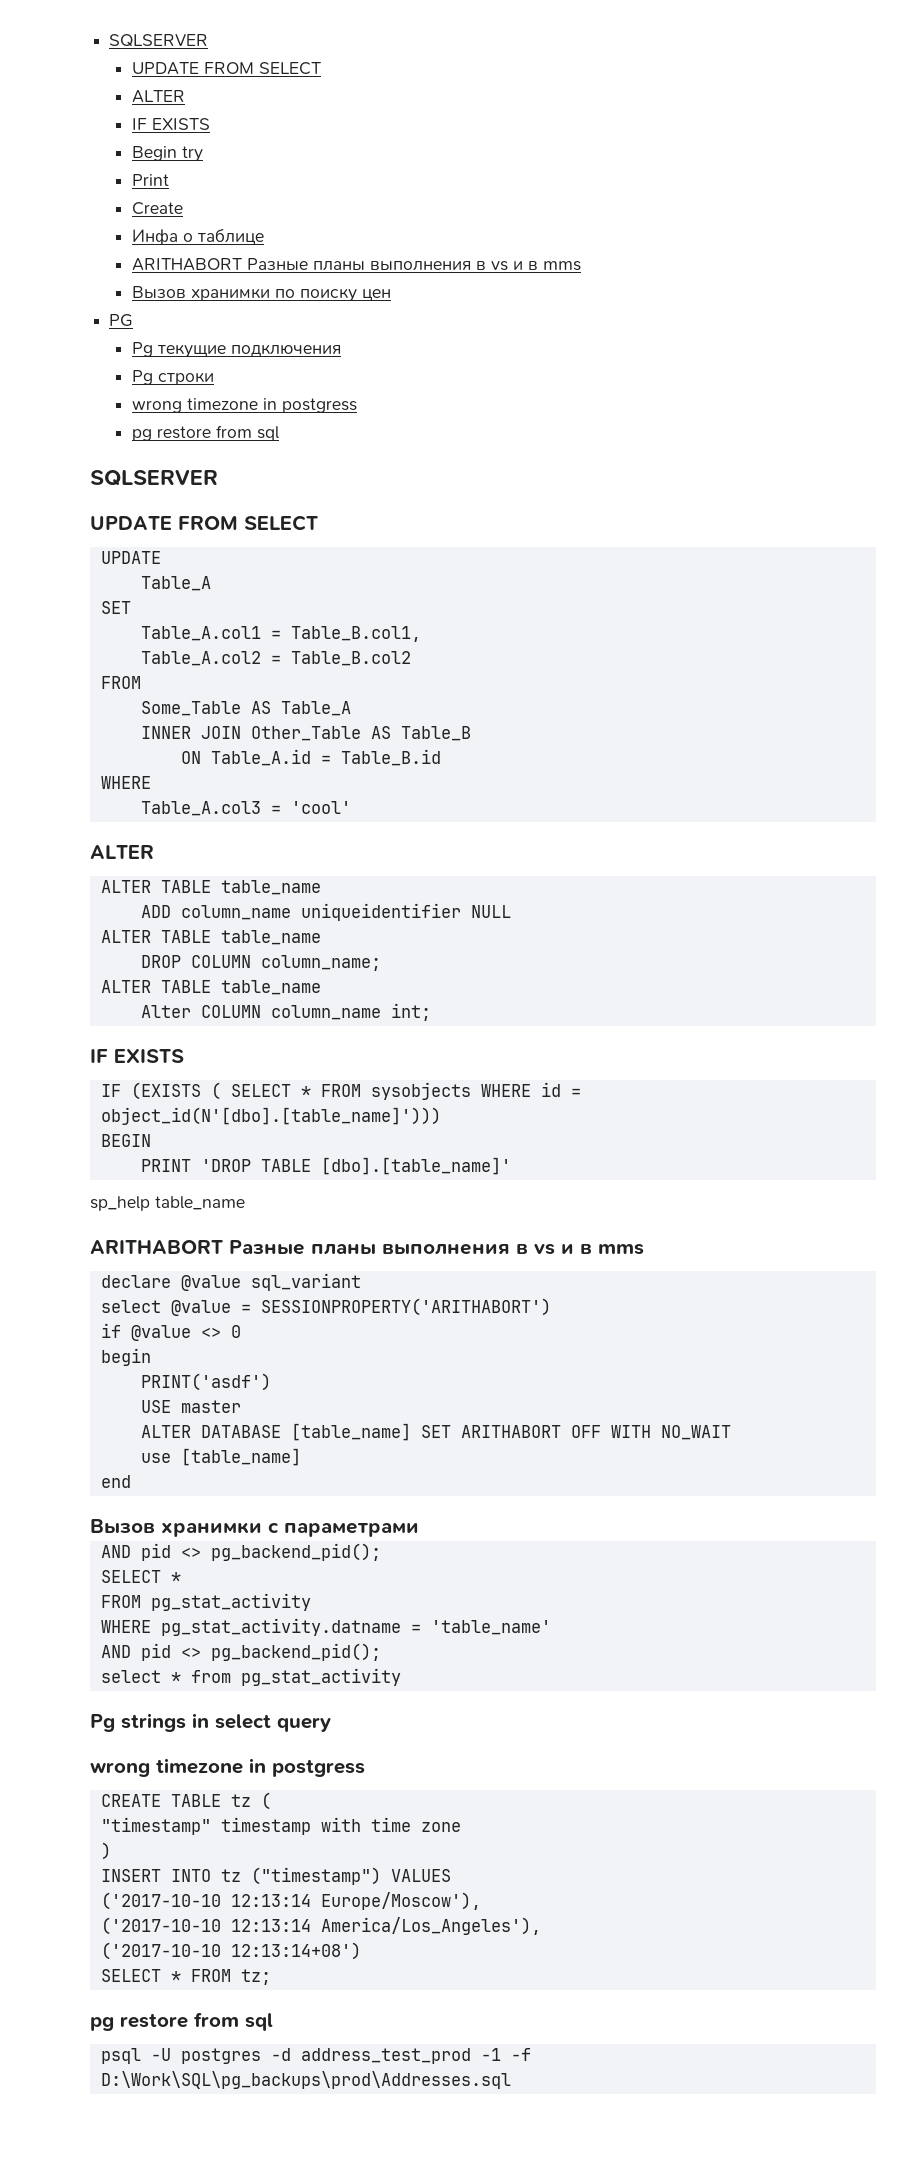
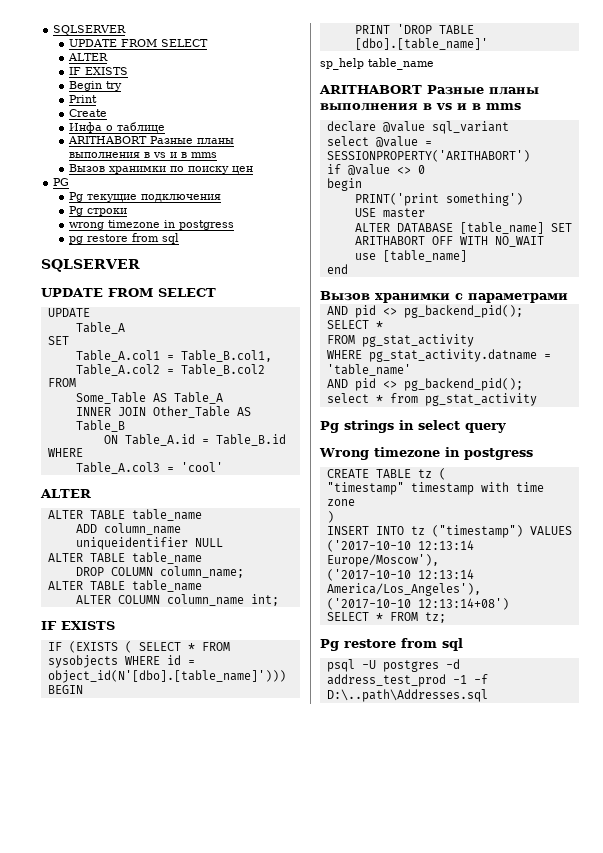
[140,1005,191,1018] Alter -> [75,595,111,604] ALTER
[140,1373,271,1391] PRINT('asdf') -> [354,193,523,206] PRINT('print something')
[90,1762,150,1777] wrong -> [319,448,369,460] Wrong
[90,2017,114,2031] pg -> [320,639,339,651] Pg
[100,2071,511,2089] D:\Work\SQL\pg_backups\prod\Addresses.sql -> [326,689,488,702] D:\..path\Addresses.sql

